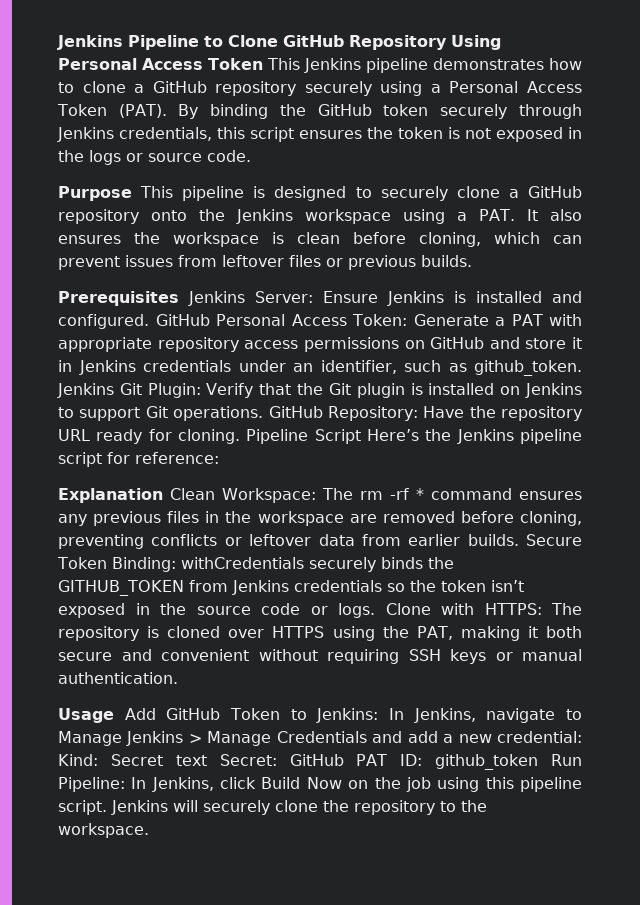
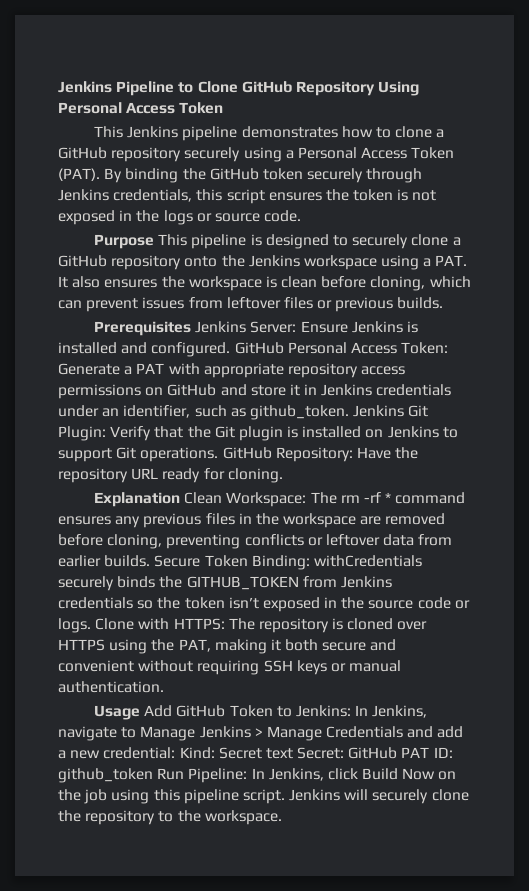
(264, 64) none -> (224, 108) //
[246,429,582,444] [58,452,219,467] Pipeline Script Here’s the Jenkins pipeline script for reference: -> (283, 475) none

